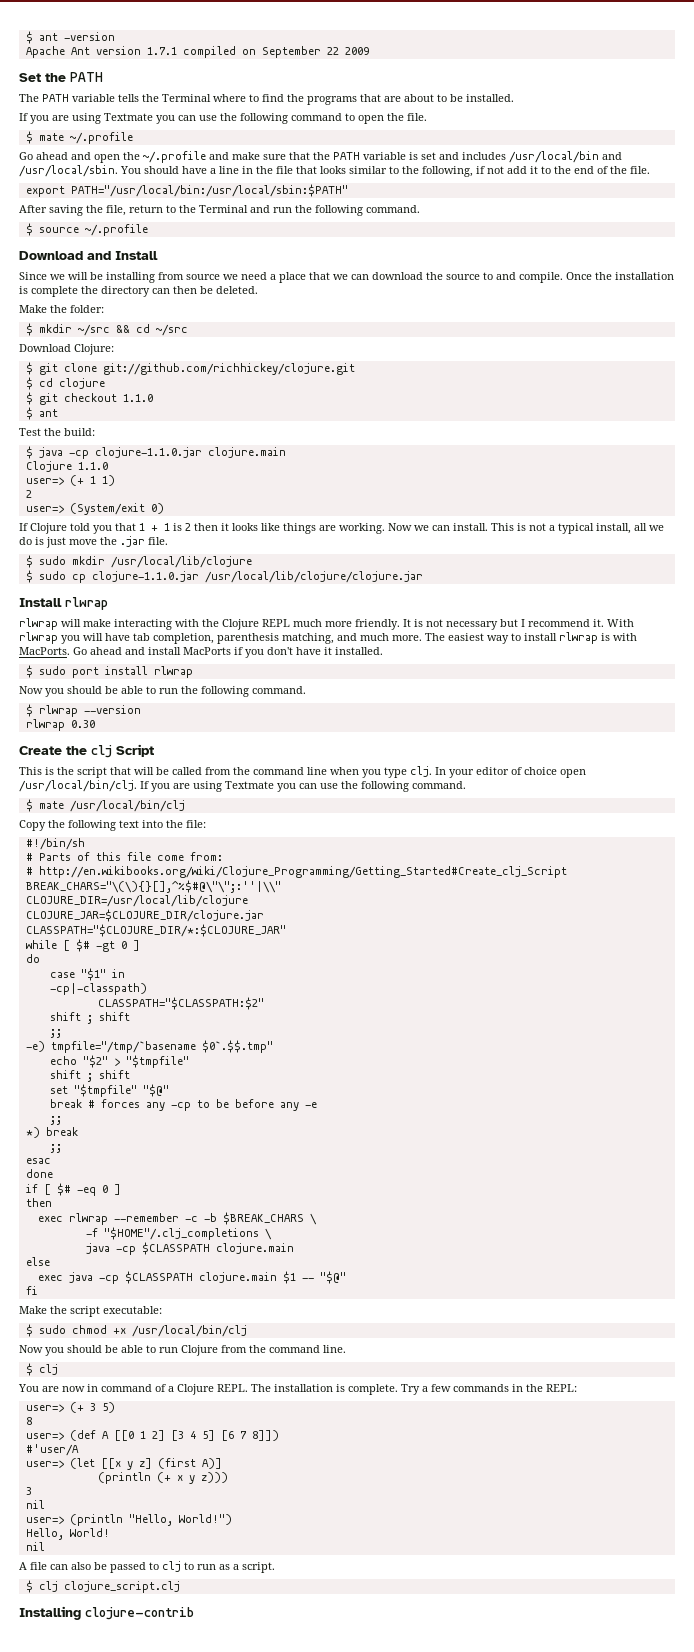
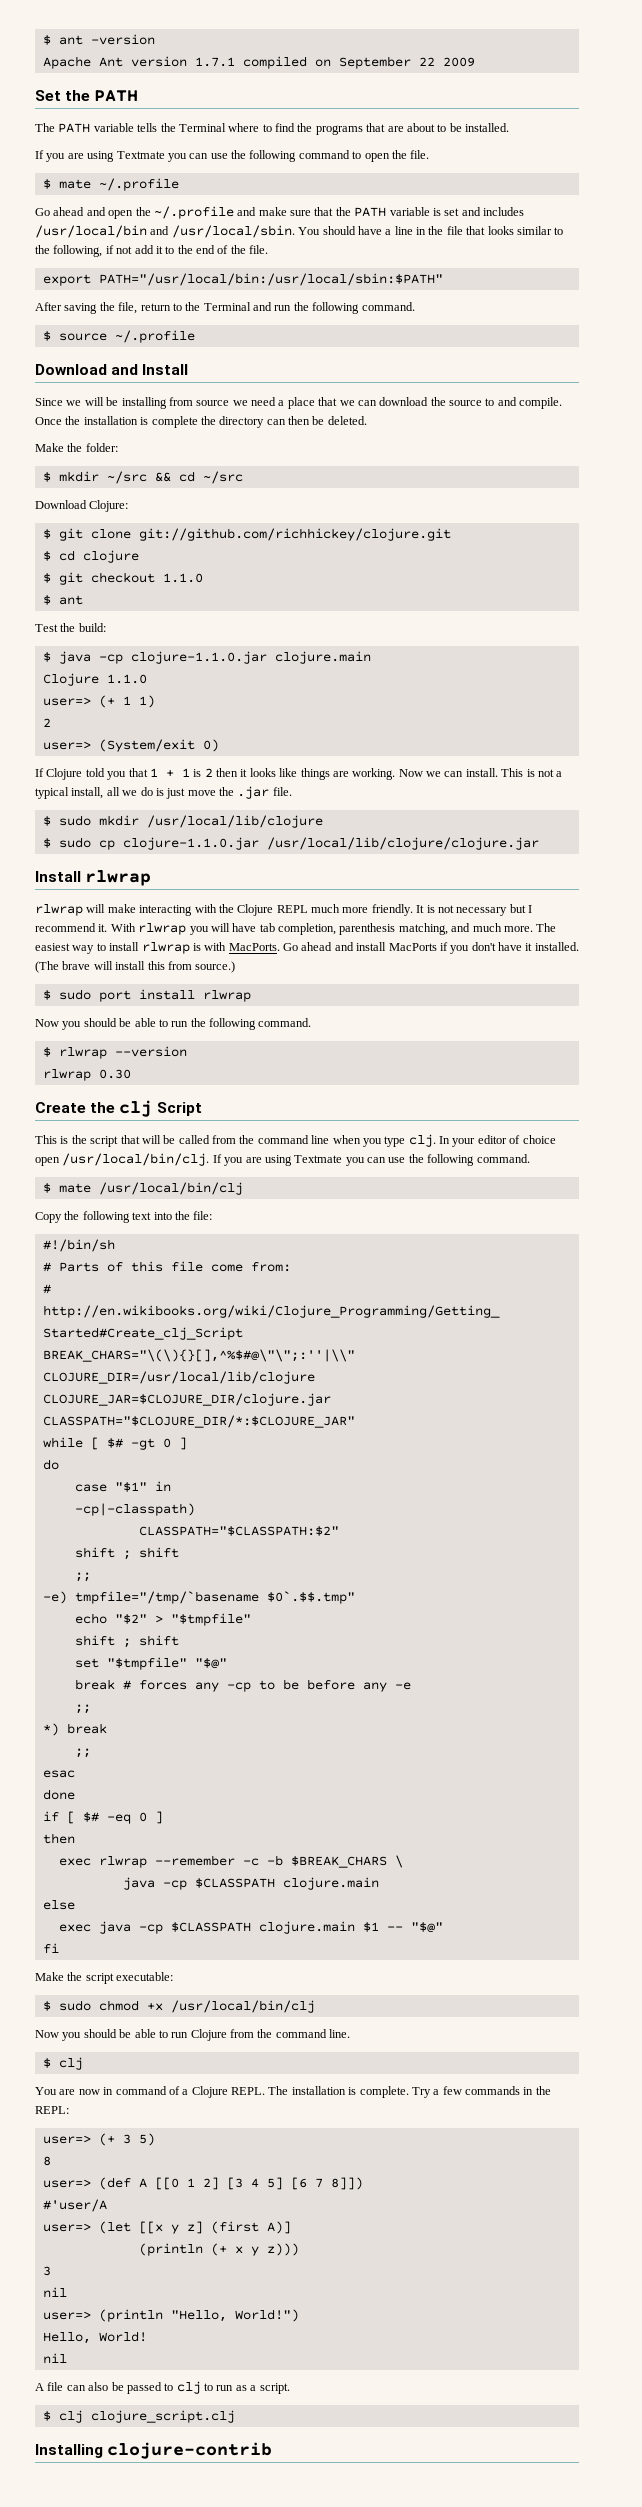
(383, 651) none -> [35,961,236,973] (The brave will install this from source.)
[85,1227,272,1240] // -f "$HOME"/.clj_completions \ -> (403, 1861) none

